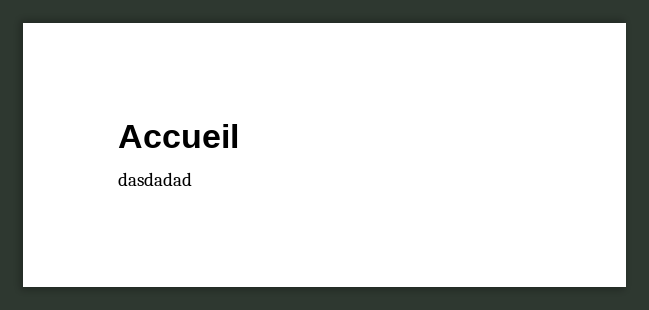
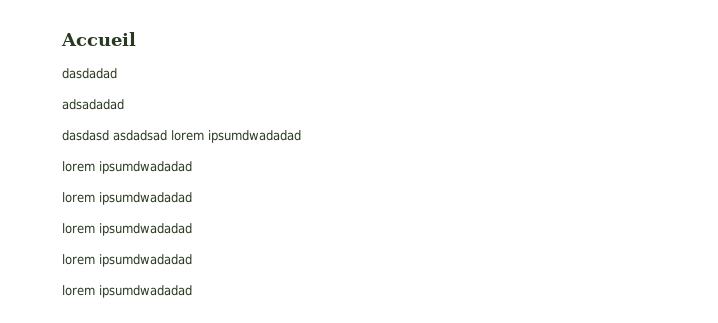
(192, 179) none -> [62,99,124,110] [62,130,301,143] [62,161,192,174] [62,192,192,205] [62,223,192,236] [62,254,192,267] [62,285,192,298] // adsadadad // dasdasd asdadsad lorem ipsumdwadadad // lorem ipsumdwadadad // lorem ipsumdwadadad // lorem ipsumdwadadad // lorem ipsumdwadadad // lorem ipsumdwadadad

